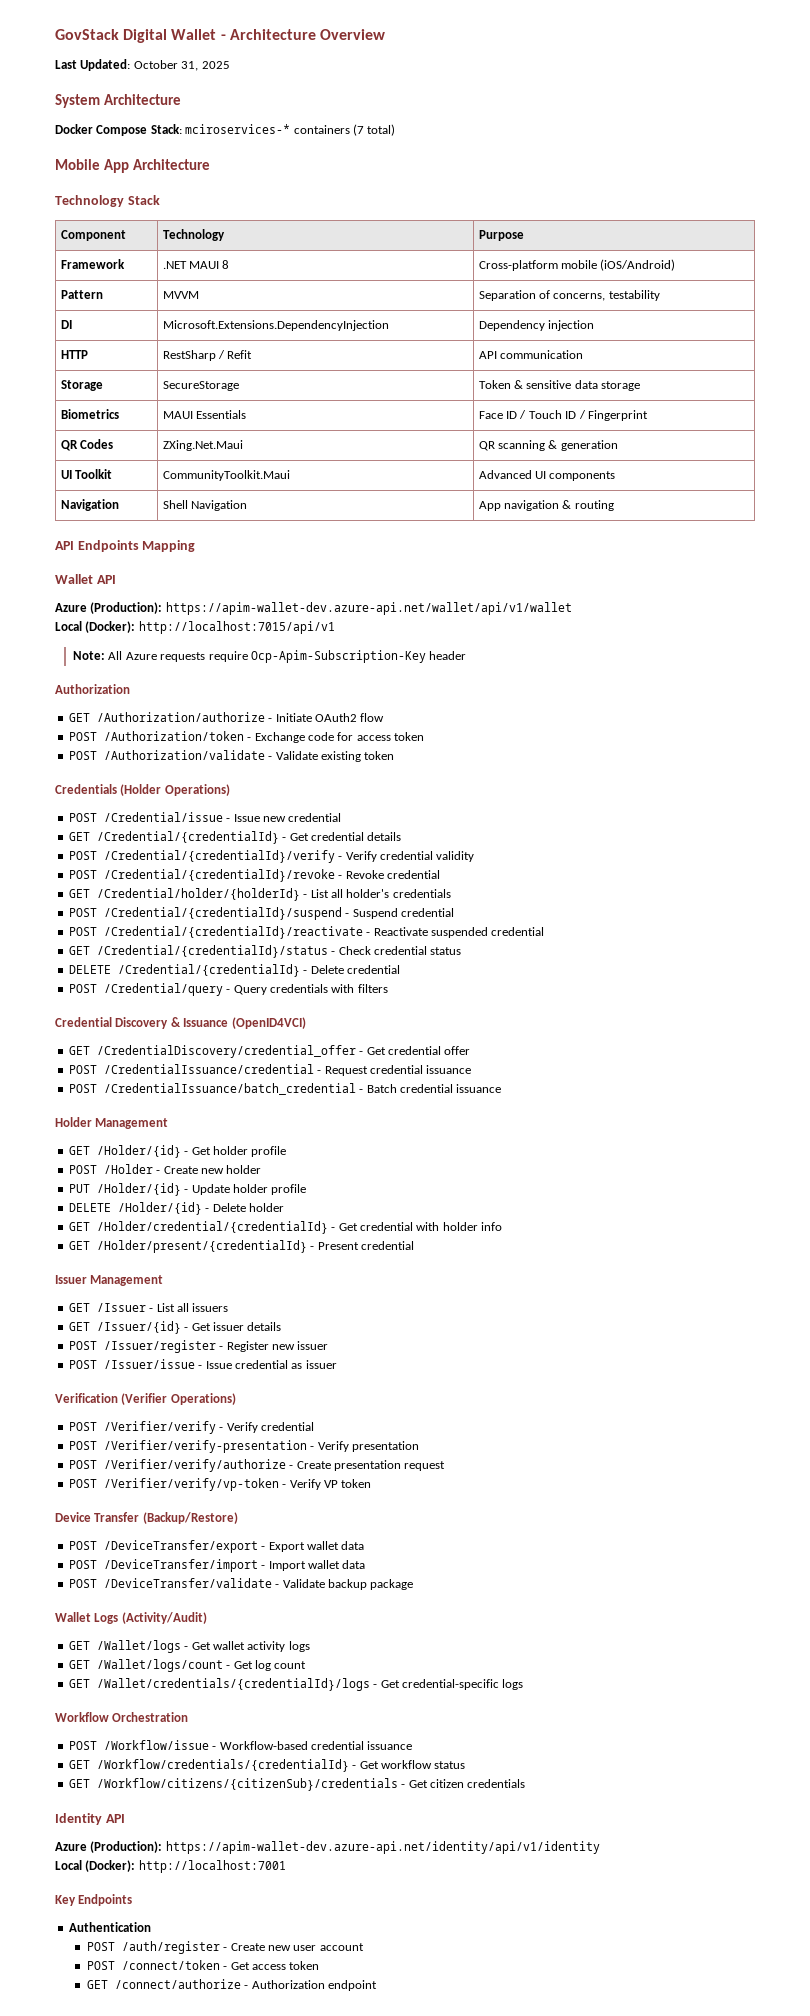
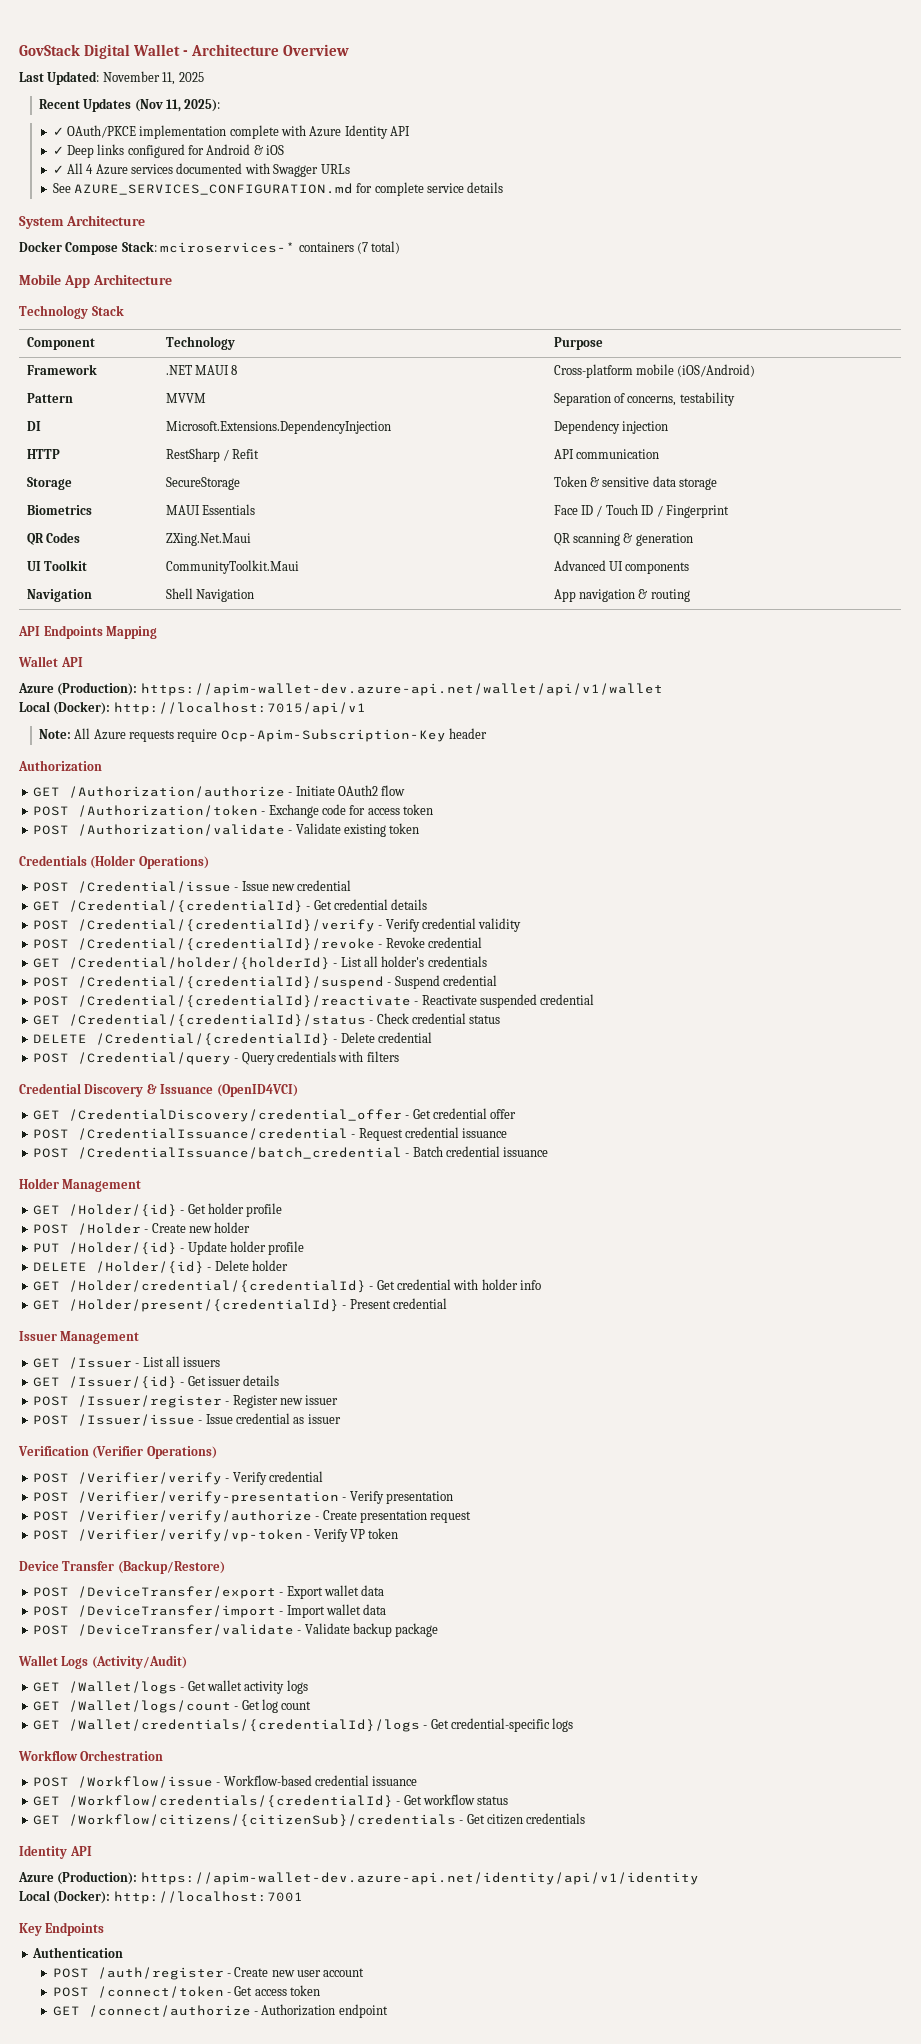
[133,60,199,71] October 31, -> [102,71,176,85] November 11,
(230, 65) none -> [38,98,221,112] [52,125,411,139] [52,144,285,158] [52,163,350,177] [52,182,504,196] // Recent Updates (Nov 11, 2025): // ✓ OAuth/PKCE implementation complete with Azure Identity API // ✓ Deep links configured for Android & iOS // ✓ All 4 Azure services documented with Swagger URLs // See AZURE_SERVICES_CONFIGURATION.md for complete service details

